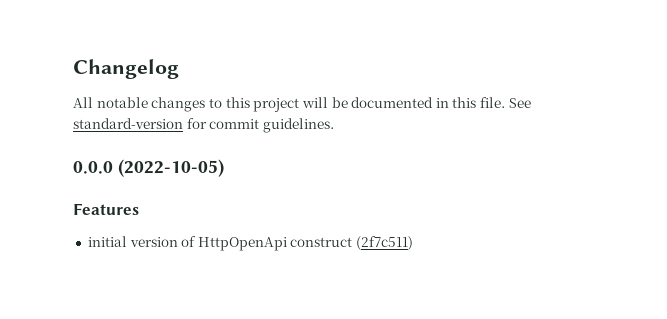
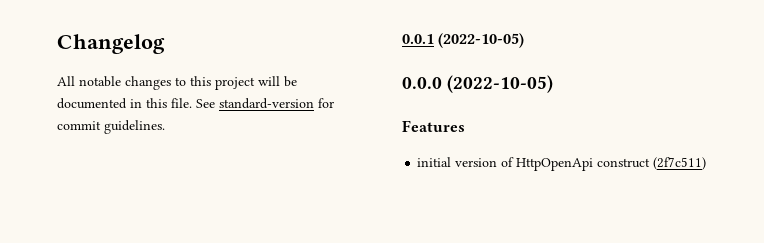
(334, 125) none -> [402,33,525,48] // 0.0.1 (2022-10-05)

